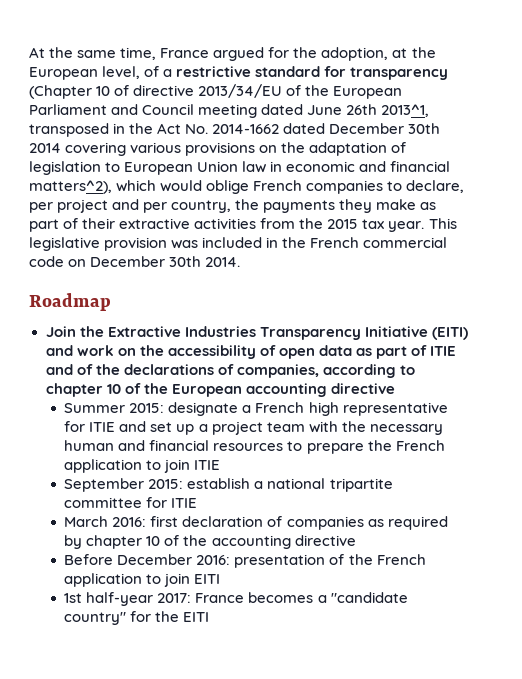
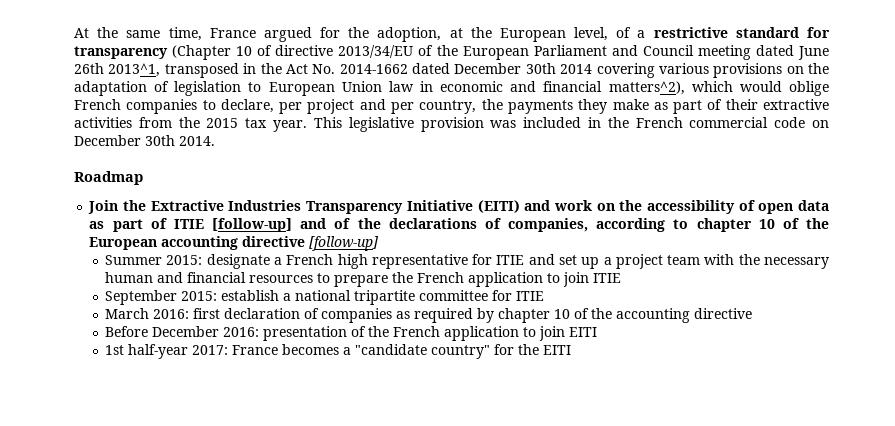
(457, 351) none -> [212,218,293,232] [follow-up]
(395, 388) none -> [309,236,380,251] [follow-up]

